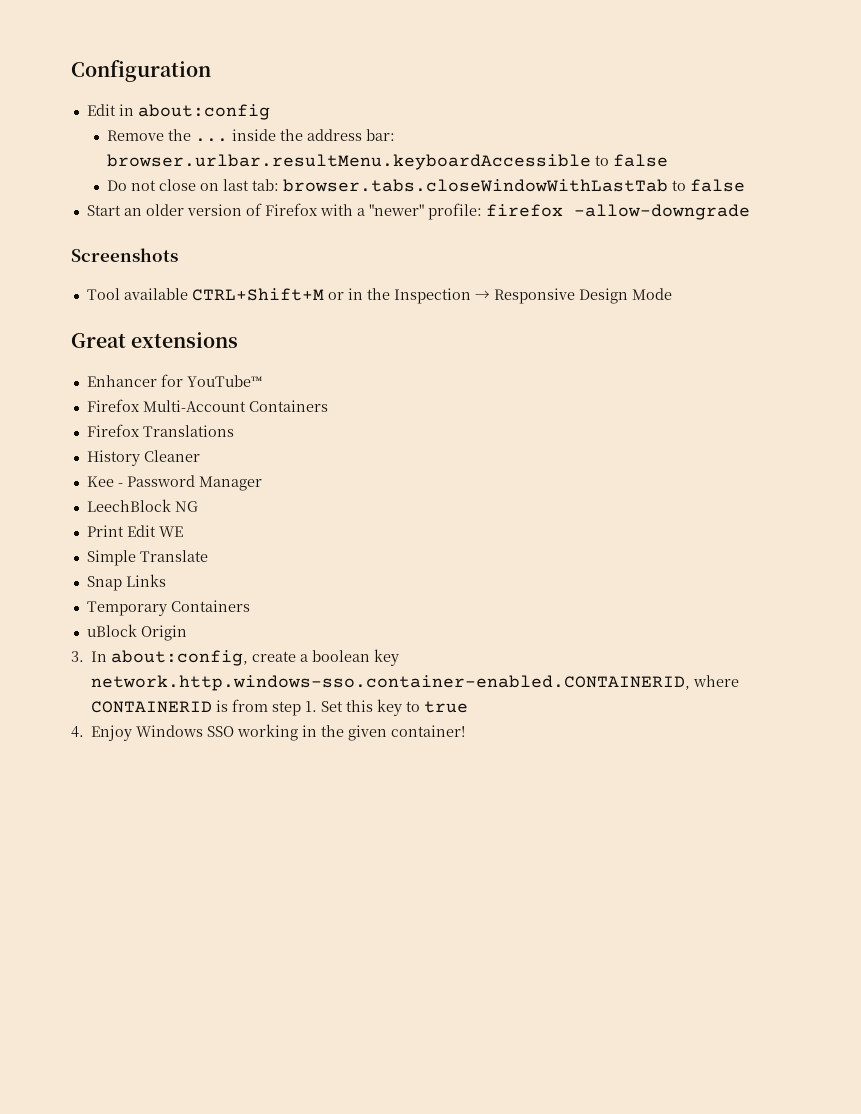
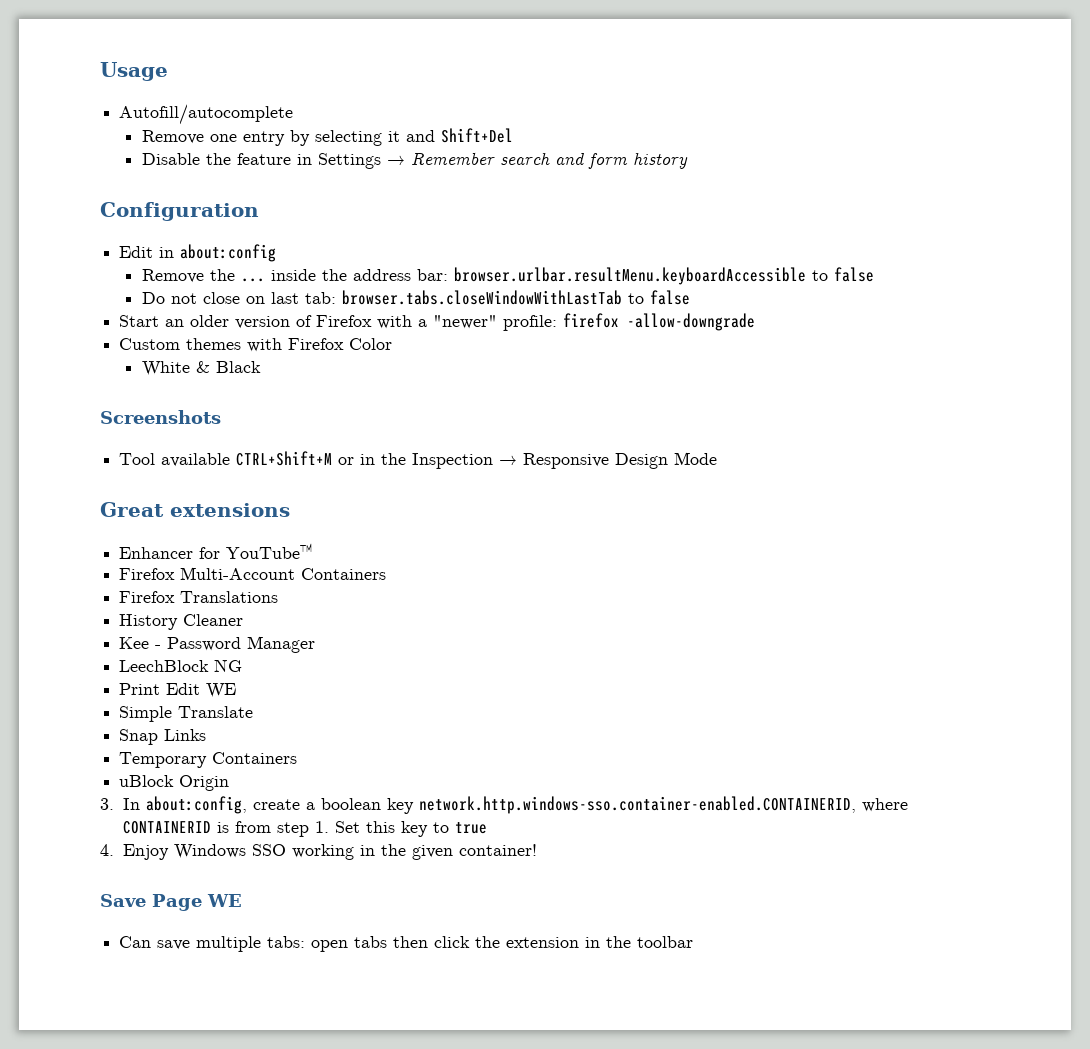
(71, 71) none -> [100,62,168,81] [119,104,294,125] [142,128,514,146] [142,152,689,169] Usage // Autofill/autocomplete // Remove one entry by selecting it and Shift+Del // Disable the feature in Settings → Remember search and form history //
(750, 212) none -> [119,338,393,352] [142,361,262,376] // Custom themes with Firefox Color // White & Black
(466, 731) none -> [100,894,242,911] [119,936,694,952] // Save Page WE // Can save multiple tabs: open tabs then click the extension in the toolbar

